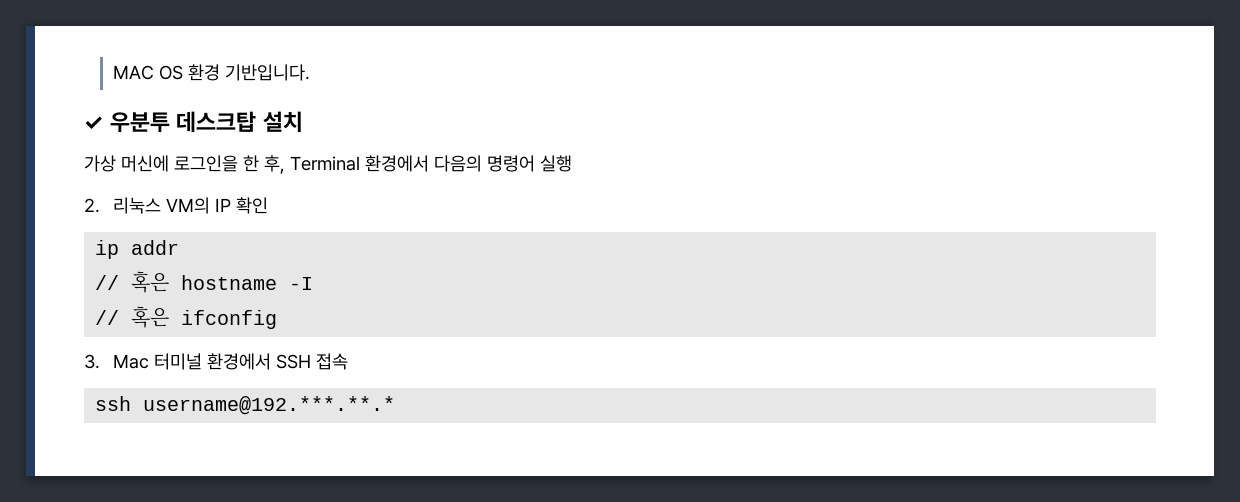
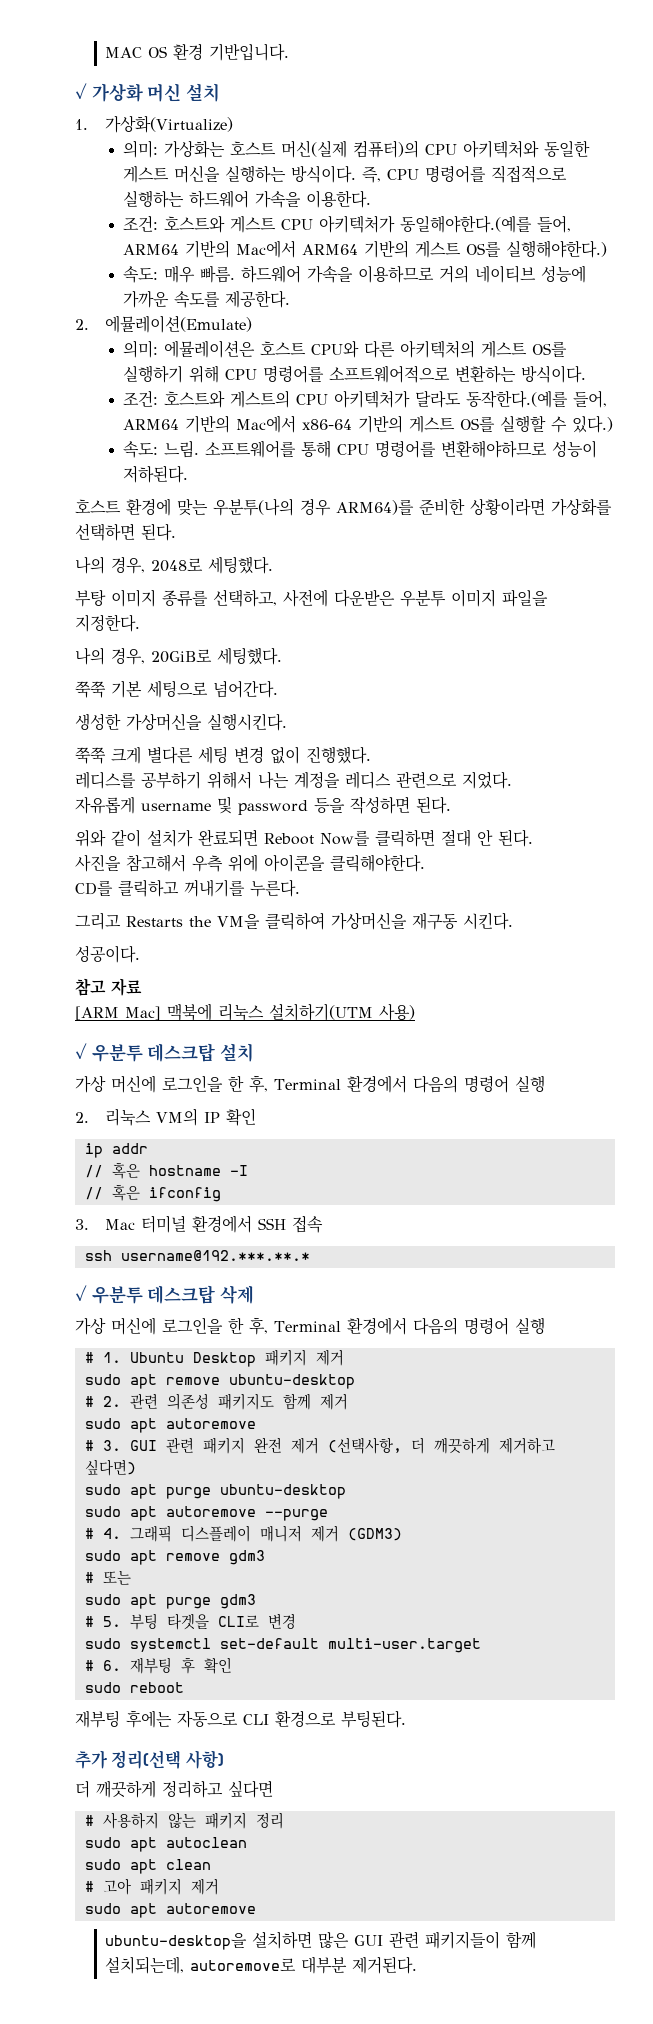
(311, 72) none -> [75,83,221,102] [75,115,234,133] [122,140,590,158] [122,165,567,183] [122,190,371,208] [122,215,571,233] [122,240,607,258] [122,265,586,283] [122,290,290,308] [75,315,253,333] [122,340,567,358] [122,365,586,383] [122,390,607,408] [122,415,613,433] [122,440,597,458] [122,465,188,483] [75,498,612,516] [75,523,176,541] [75,556,273,574] [75,589,548,607] [75,614,140,632] [75,647,282,665] [75,680,278,698] [75,713,287,731] [75,746,371,764] [75,771,512,789] [75,796,451,815] [75,829,533,847] [75,854,425,872] [75,879,300,897] [75,912,513,930] [75,945,140,963] [75,978,142,996] [75,1003,415,1021] // ✓ 가상화 머신 설치 // 1. 가상화(Virtualize) // 의미: 가상화는 호스트 머신(실제 컴퓨터)의 CPU 아키텍처와 동일한 게스트 머신을 실행하는 방식이다. 즉, CPU 명령어를 직접적으로 실행하는 하드웨어 가속을 이용한다. // 조건: 호스트와 게스트 CPU 아키텍처가 동일해야한다.(예를 들어, ARM64 기반의 Mac에서 ARM64 기반의 게스트 OS를 실행해야한다.) // 속도: 매우 빠름. 하드웨어 가속을 이용하므로 거의 네이티브 성능에 가까운 속도를 제공한다. // 2. 에뮬레이션(Emulate) // 의미: 에뮬레이션은 호스트 CPU와 다른 아키텍처의 게스트 OS를 실행하기 위해 CPU 명령어를 소프트웨어적으로 변환하는 방식이다. // 조건: 호스트와 게스트의 CPU 아키텍처가 달라도 동작한다.(예를 들어, ARM64 기반의 Mac에서 x86-64 기반의 게스트 OS를 실행할 수 있다.) // 속도: 느림. 소프트웨어를 통해 CPU 명령어를 변환해야하므로 성능이 저하된다. // 호스트 환경에 맞는 우분투(나의 경우 ARM64)를 준비한 상황이라면 가상화를 선택하면 된다. // 나의 경우, 2048로 세팅했다. // 부탕 이미지 종류를 선택하고, 사전에 다운받은 우분투 이미지 파일을 지정한다. // 나의 경우, 20GiB로 세팅했다. // 쭉쭉 기본 세팅으로 넘어간다. // 생성한 가상머신을 실행시킨다. // 쭉쭉 크게 별다른 세팅 변경 없이 진행했다. // 레디스를 공부하기 위해서 나는 계정을 레디스 관련으로 지었다. // 자유롭게 username 및 password 등을 작성하면 된다. // 위와 같이 설치가 완료되면 Reboot Now를 클릭하면 절대 안 된다. // 사진을 참고해서 우측 위에 아이콘을 클릭해야한다. // CD를 클릭하고 꺼내기를 누른다. // 그리고 Restarts the VM을 클릭하여 가상머신을 재구동 시킨다. // 성공이다. // 참고 자료 // [ARM Mac] 맥북에 리눅스 설치하기(UTM 사용)
(396, 405) none -> [75,1285,255,1304] [75,1317,545,1335] [84,1349,344,1367] [84,1374,355,1389] [84,1393,348,1410] [84,1418,256,1433] [84,1437,555,1454] [84,1459,136,1476] [84,1484,346,1499] [84,1506,328,1521] [84,1525,402,1542] [84,1550,265,1565] [84,1570,131,1585] [84,1594,256,1609] [84,1613,296,1630] [84,1638,481,1653] [84,1657,232,1674] [84,1682,184,1693] [75,1710,406,1728] [75,1750,224,1769] [75,1780,273,1798] [84,1812,284,1829] [84,1837,247,1852] [84,1859,211,1874] [84,1878,219,1895] [84,1903,256,1918] [105,1931,537,1950] [105,1956,418,1974] // ✓ 우분투 데스크탑 삭제 // 가상 머신에 로그인을 한 후, Terminal 환경에서 다음의 명령어 실행 // # 1. Ubuntu Desktop 패키지 제거 // sudo apt remove ubuntu-desktop // # 2. 관련 의존성 패키지도 함께 제거 // sudo apt autoremove // # 3. GUI 관련 패키지 완전 제거 (선택사항, 더 깨끗하게 제거하고 싶다면) // sudo apt purge ubuntu-desktop // sudo apt autoremove --purge // # 4. 그래픽 디스플레이 매니저 제거 (GDM3) // sudo apt remove gdm3 // # 또는 // sudo apt purge gdm3 // # 5. 부팅 타겟을 CLI로 변경 // sudo systemctl set-default multi-user.target // # 6. 재부팅 후 확인 // sudo reboot // 재부팅 후에는 자동으로 CLI 환경으로 부팅된다. // 추가 정리(선택 사항) // 더 깨끗하게 정리하고 싶다면 // # 사용하지 않는 패키지 정리 // sudo apt autoclean // sudo apt clean // # 고아 패키지 제거 // sudo apt autoremove // ubuntu-desktop을 설치하면 많은 GUI 관련 패키지들이 함께 설치되는데, autoremove로 대부분 제거된다.

